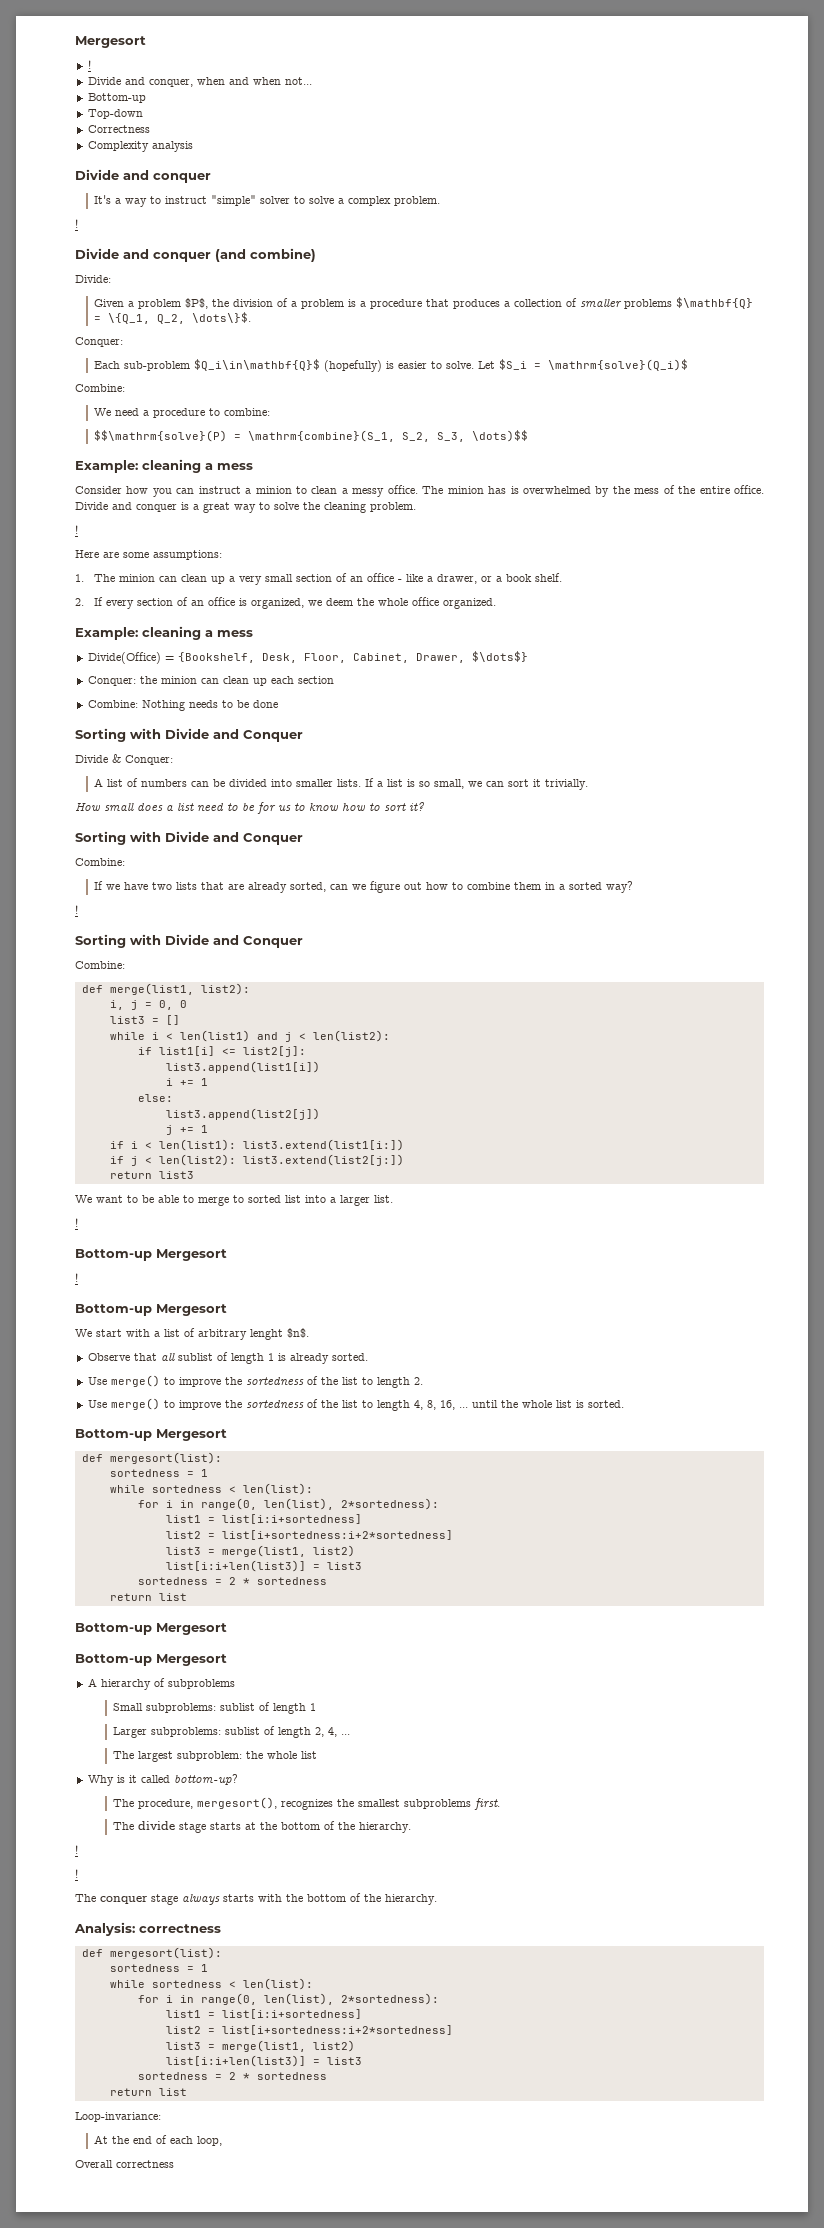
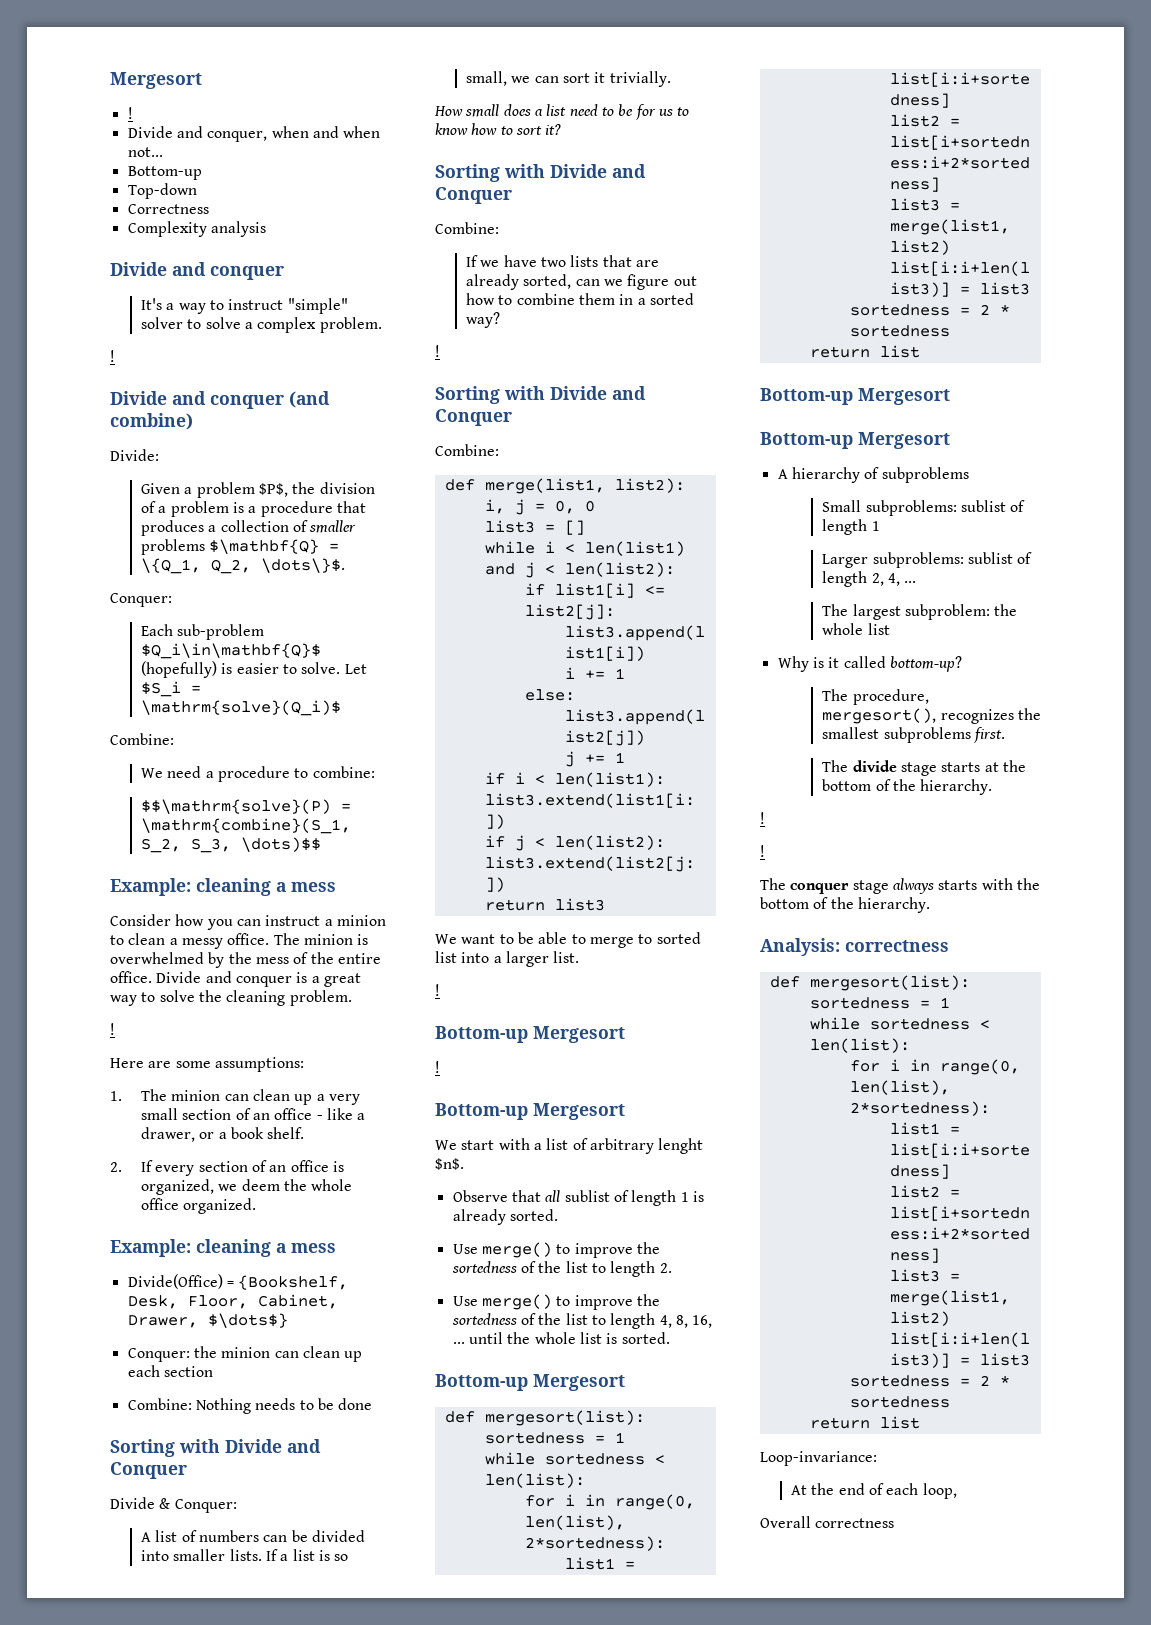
[488,486,507,494] has -> (353, 939) none

